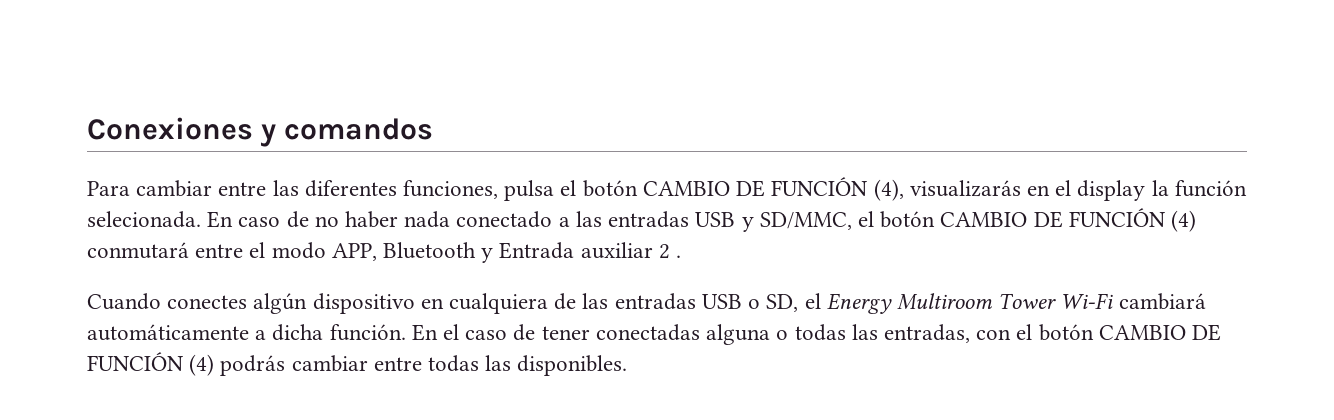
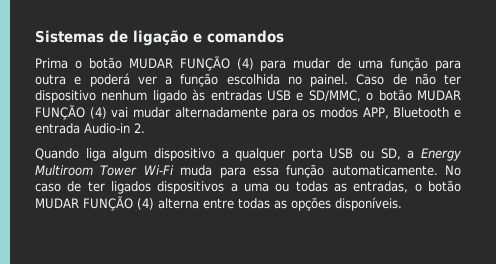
[87,117,434,147] [87,177,1247,201] [87,208,1196,232] [87,242,682,263] [87,293,1206,314] [87,324,1221,345] [87,352,628,376] Conexiones y comandos // Para cambiar entre las diferentes funciones, pulsa el botón CAMBIO DE FUNCIÓN (4), visualizarás en el display la función selecionada. En caso de no haber nada conectado a las entradas USB y SD/MMC, el botón CAMBIO DE FUNCIÓN (4) conmutará entre el modo APP, Bluetooth y Entrada auxiliar 2 . // Cuando conectes algún dispositivo en cualquiera de las entradas USB o SD, el Energy Multiroom Tower Wi-Fi cambiará automáticamente a dicha función. En el caso de tener conectadas alguna o todas las entradas, con el botón CAMBIO DE FUNCIÓN (4) podrás cambiar entre todas las disponibles. -> [35,30,284,46] [35,56,462,71] [35,73,461,87] [35,89,461,103] [35,105,461,120] [35,123,145,134] [35,148,462,161] [35,164,461,178] [35,180,461,194] [35,196,402,211] Sistemas de ligação e comandos // Prima o botão MUDAR FUNÇÃO (4) para mudar de uma função para outra e poderá ver a função escolhida no painel. Caso de não ter dispositivo nenhum ligado às entradas USB e SD/MMC, o botão MUDAR FUNÇÃO (4) vai mudar alternadamente para os modos APP, Bluetooth e entrada Audio-in 2. // Quando liga algum dispositivo a qualquer porta USB ou SD, a Energy Multiroom Tower Wi-Fi muda para essa função automaticamente. No caso de ter ligados dispositivos a uma ou todas as entradas, o botão MUDAR FUNÇÃO (4) alterna entre todas as opções disponíveis.

